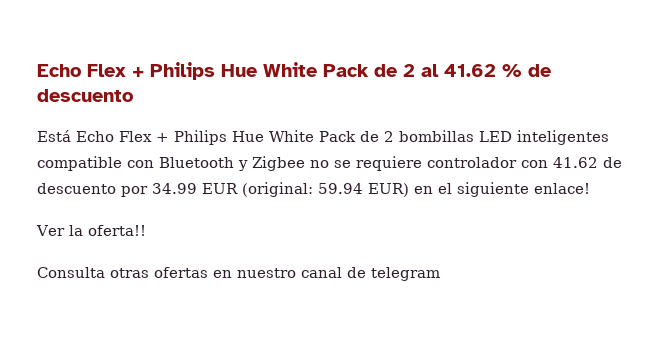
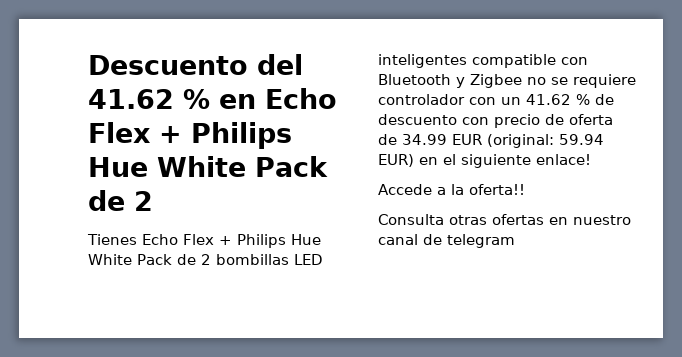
[37,62,551,80] [37,89,133,102] [37,130,71,142] Echo Flex + Philips Hue White Pack de 2 al 41.62 % de descuento // Está -> [88,54,303,75] [88,88,337,109] [88,122,292,149] [88,156,328,177] [88,190,153,211] [87,234,137,245] Descuento del 41.62 % en Echo Flex + Philips Hue White Pack de 2 // Tienes
[553,157,622,168] [37,183,148,197] 41.62 de descuento por -> [501,94,614,105] [378,114,613,128] [378,134,397,145] un 41.62 % de descuento con precio de oferta de
[36,225,65,236] Ver -> [378,184,446,195] Accede a

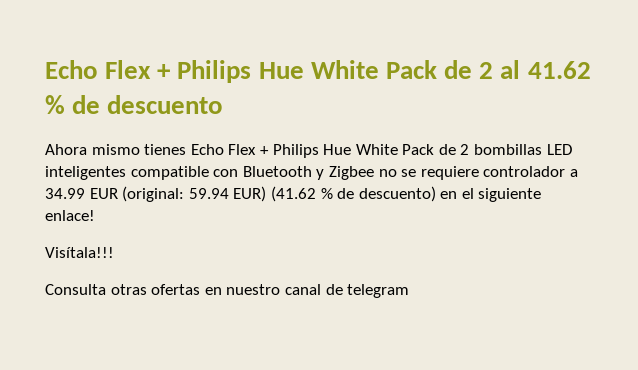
[88,54,303,75] [88,88,337,109] [88,122,292,149] [88,156,328,177] [88,190,153,211] [87,234,137,245] Descuento del 41.62 % en Echo Flex + Philips Hue White Pack de 2 // Tienes -> [45,60,591,83] [45,95,224,114] [45,144,187,155] Echo Flex + Philips Hue White Pack de 2 al 41.62 % de descuento // Ahora mismo tienes
[469,94,614,105] [378,114,613,128] [378,134,397,145] con un 41.62 % de descuento con precio de oferta de -> [569,169,578,177] a
(414, 160) none -> [270,186,436,202] (41.62 % de descuento)
[378,184,525,195] Accede a la oferta!! -> [45,247,114,258] Visítala!!!

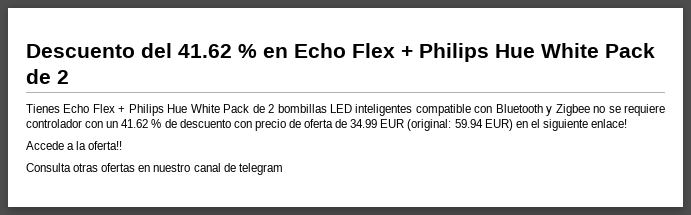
[45,60,591,83] [45,95,224,114] [45,144,187,155] Echo Flex + Philips Hue White Pack de 2 al 41.62 % de descuento // Ahora mismo tienes -> [26,43,655,62] [26,69,69,84] [26,104,60,113] Descuento del 41.62 % en Echo Flex + Philips Hue White Pack de 2 // Tienes
[569,169,578,177] a -> [85,119,348,131] con un 41.62 % de descuento con precio de oferta de
[270,186,436,202] (41.62 % de descuento) -> (513, 125) none
[45,247,114,258] Visítala!!! -> [26,141,123,150] Accede a la oferta!!

